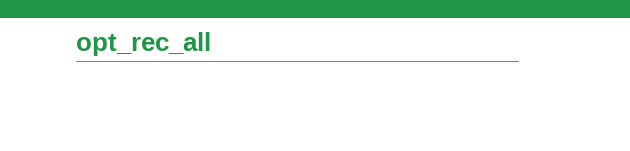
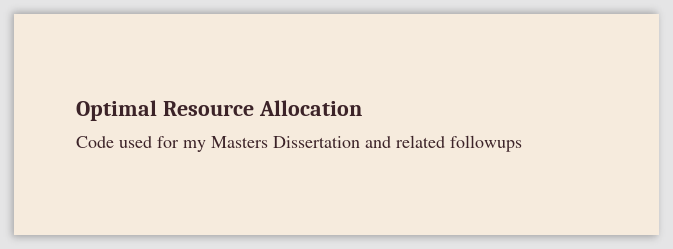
[76,32,211,56] opt_rec_all -> [76,100,362,121] [76,135,522,152] Optimal Resource Allocation // Code used for my Masters Dissertation and related followups

